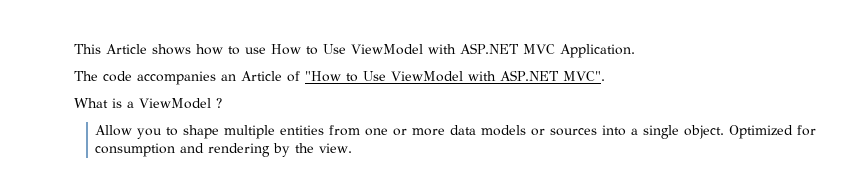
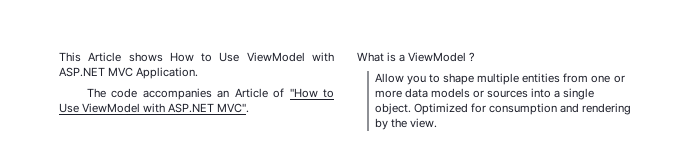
[196,44,266,55] how to use -> (163, 57) none

